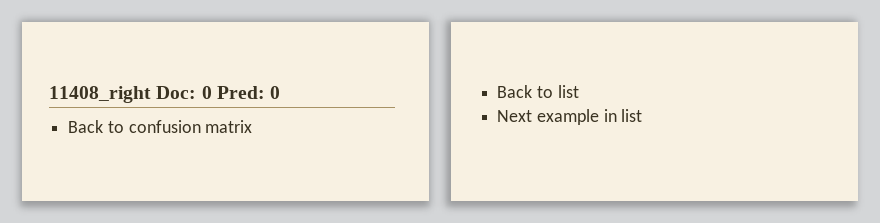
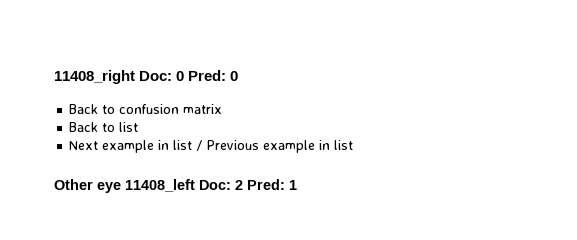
(643, 115) none -> [196,140,354,153] [54,179,297,193] / Previous example in list // Other eye 11408_left Doc: 2 Pred: 1

